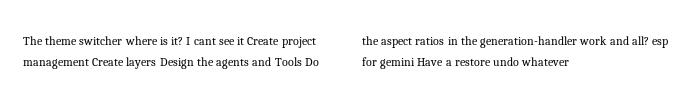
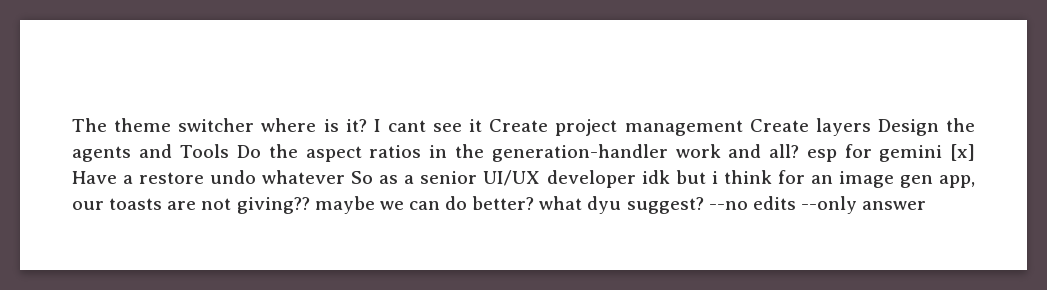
(416, 63) none -> [950,144,975,161] [x]
(570, 61) none -> [351,170,976,188] [72,196,927,214] So as a senior UI/UX developer idk but i think for an image gen app, our toasts are not giving?? maybe we can do better? what dyu suggest? --no edits --only answer

